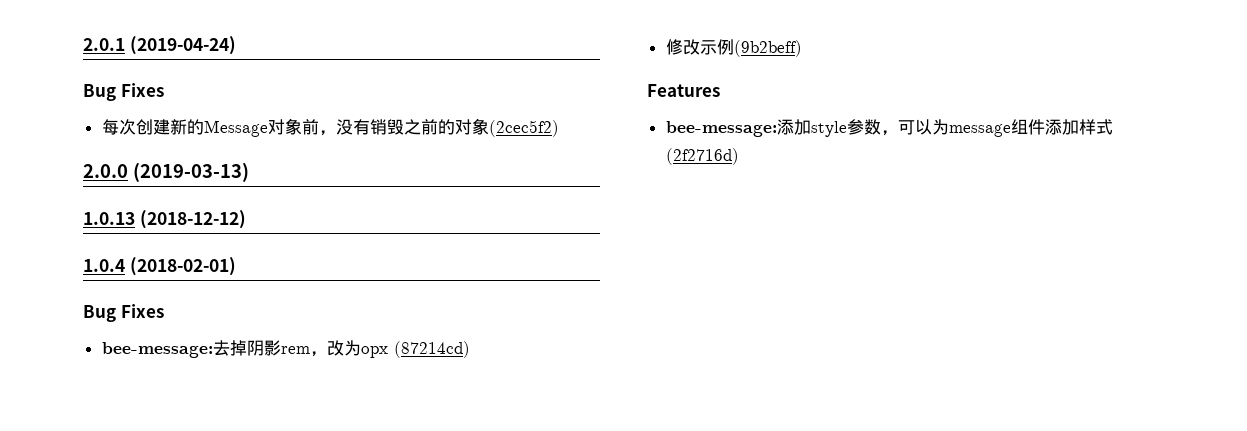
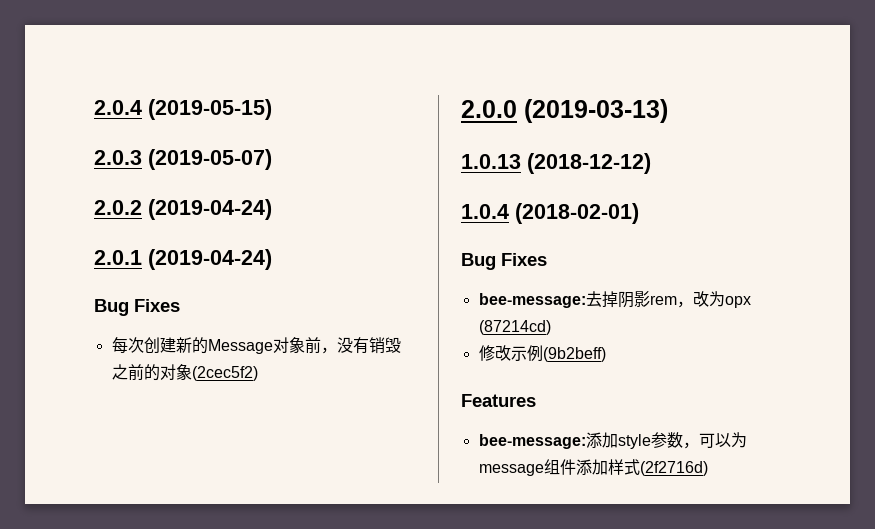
(83, 44) none -> [94,99,272,120] [94,149,272,170] [94,199,272,220] 2.0.4 (2019-05-15) // 2.0.3 (2019-05-07) // 2.0.2 (2019-04-24) //

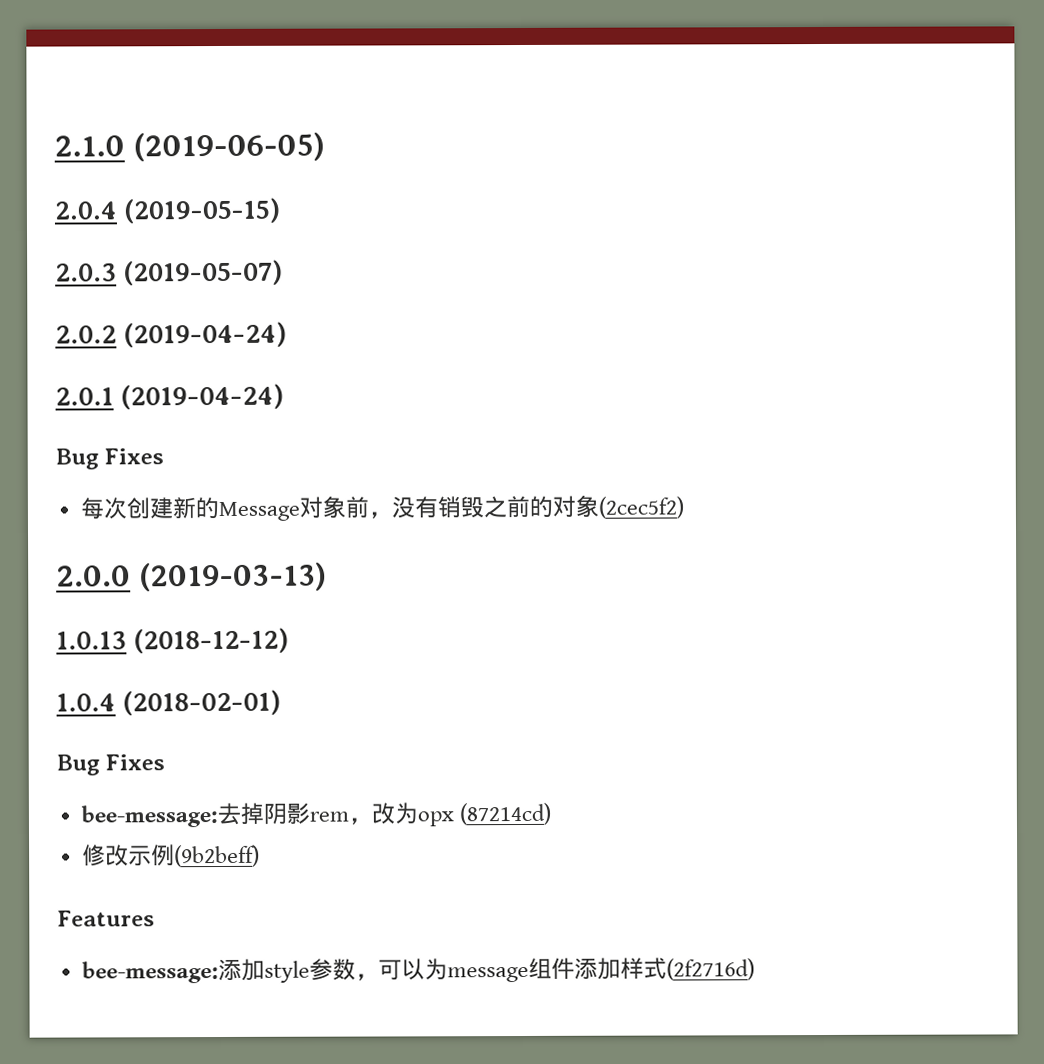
(94, 107) none -> [54,132,325,162] 2.1.0 (2019-06-05) //

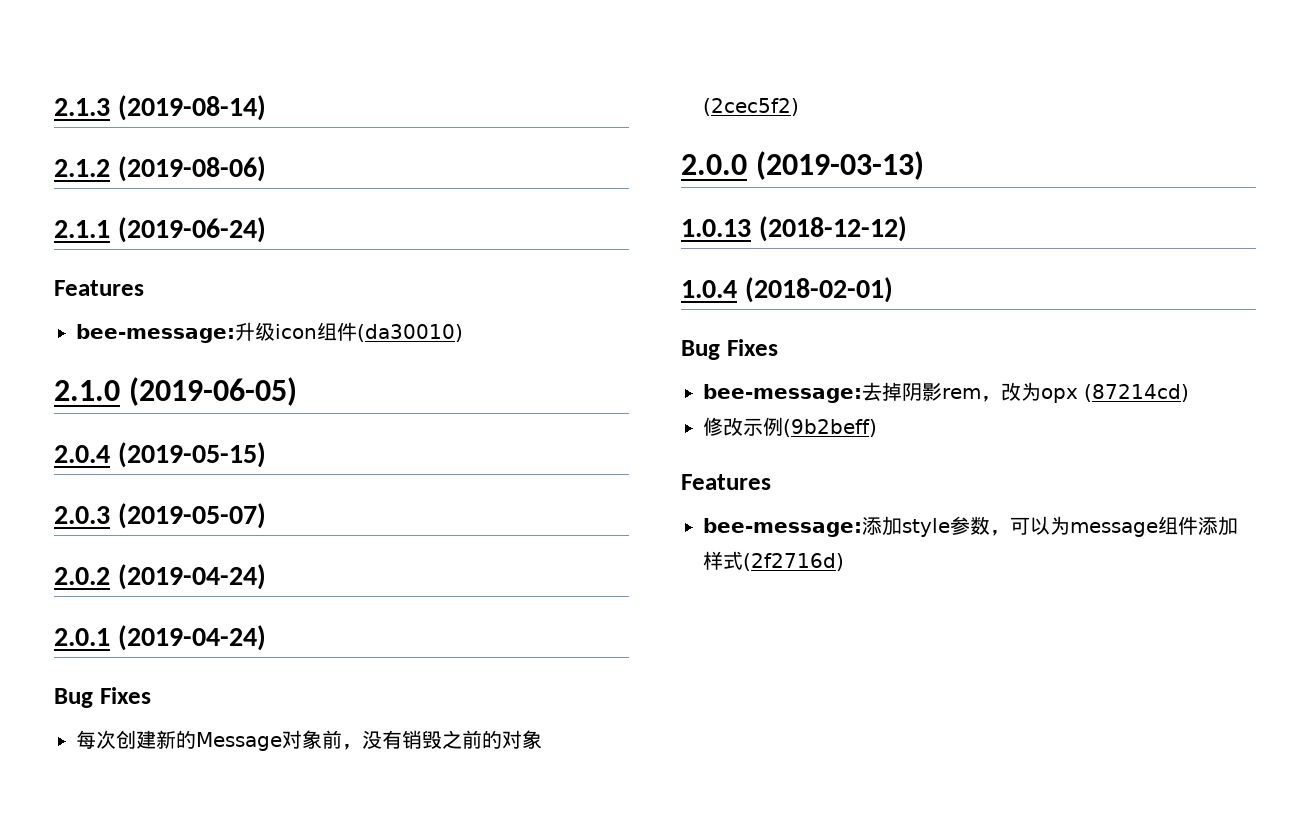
(54, 146) none -> [54,95,266,121] [54,156,266,182] [54,217,266,243] [54,280,144,296] [76,322,463,343] 2.1.3 (2019-08-14) // 2.1.2 (2019-08-06) // 2.1.1 (2019-06-24) // Features // bee-message:升级icon组件(da30010) //

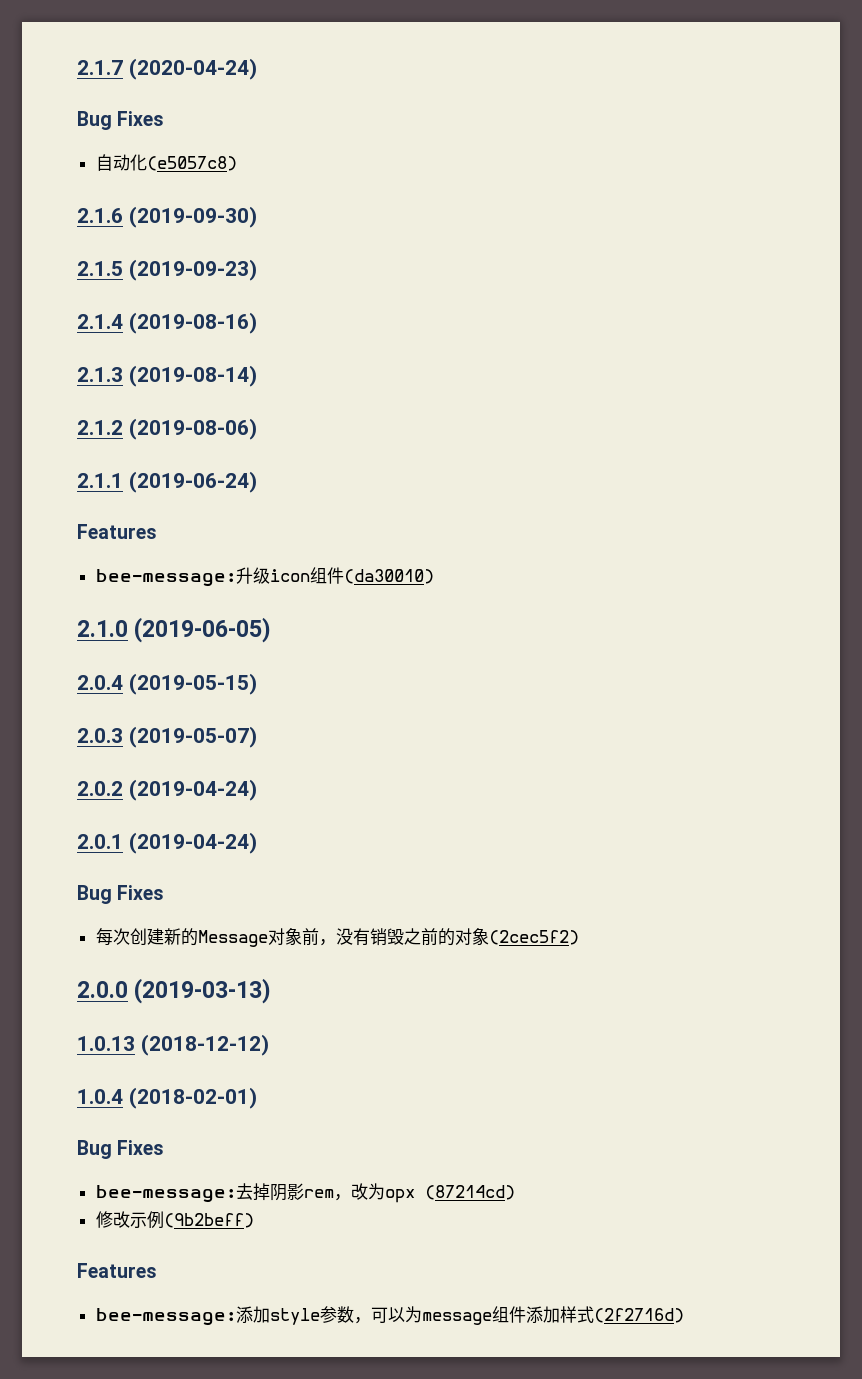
(54, 107) none -> [77,58,257,80] [77,111,165,130] [95,154,237,171] [77,206,257,228] [77,259,257,281] [77,312,257,334] 2.1.7 (2020-04-24) // Bug Fixes // 自动化(e5057c8) // 2.1.6 (2019-09-30) // 2.1.5 (2019-09-23) // 2.1.4 (2019-08-16) //

